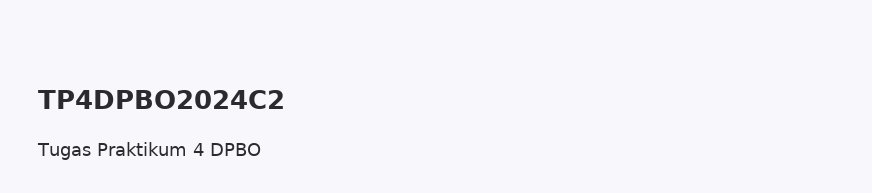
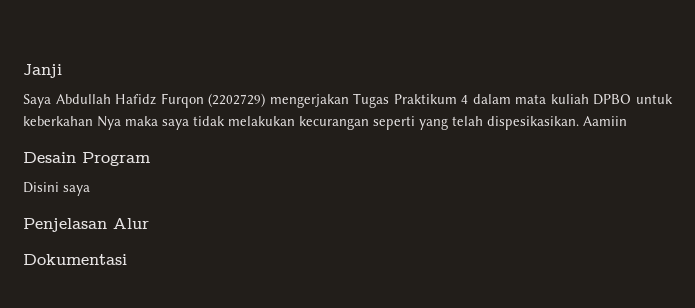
[38,90,285,109] [37,142,261,160] TP4DPBO2024C2 // Tugas Praktikum 4 DPBO -> [23,64,62,78] [23,93,674,108] [23,116,627,130] [23,152,150,166] [23,182,90,196] [23,218,149,232] [23,254,127,265] Janji // Saya Abdullah Hafidz Furqon (2202729) mengerjakan Tugas Praktikum 4 dalam mata kuliah DPBO untuk keberkahan Nya maka saya tidak melakukan kecurangan seperti yang telah dispesikasikan. Aamiin // Desain Program // Disini saya // Penjelasan Alur // Dokumentasi

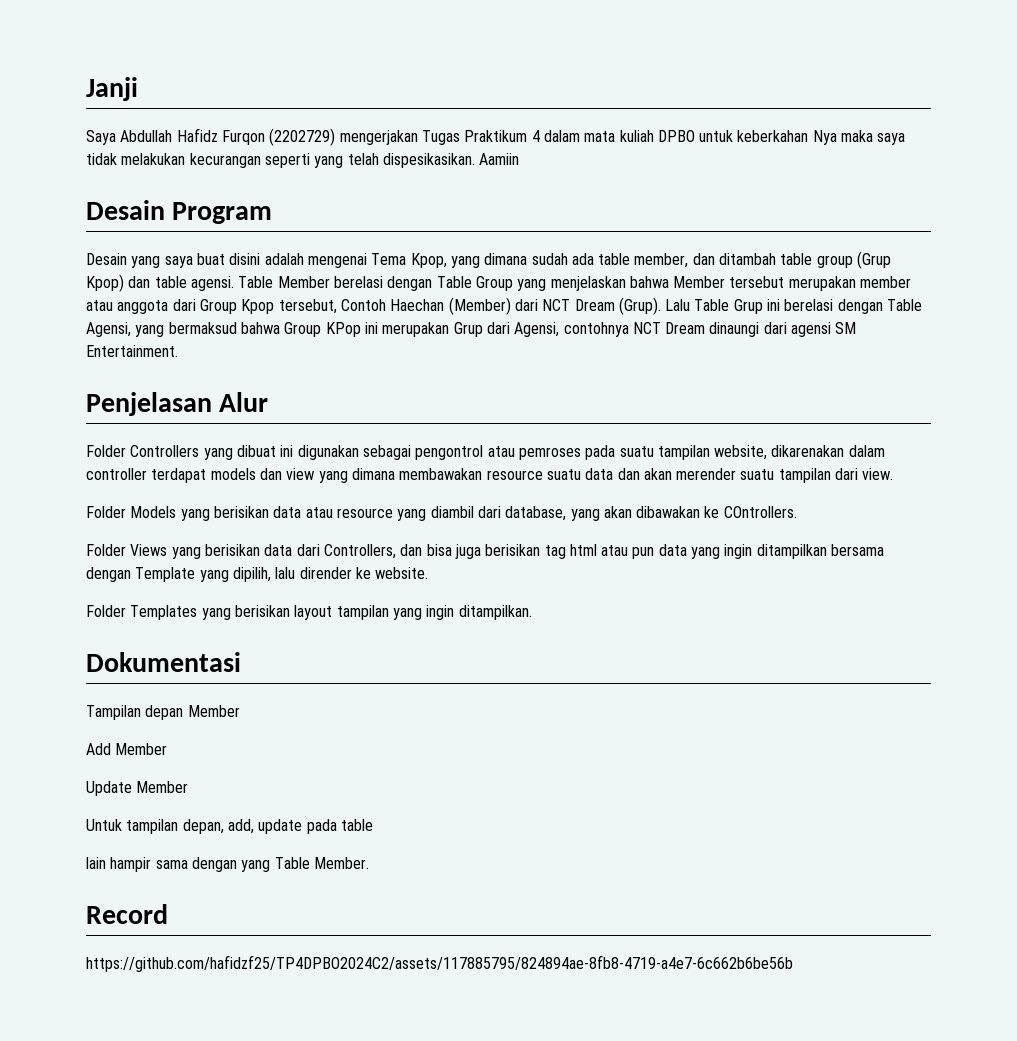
[23,182,90,196] [23,218,149,232] [23,254,127,265] Disini saya // Penjelasan Alur // Dokumentasi -> [86,251,892,269] [86,274,912,292] [86,297,923,315] [86,322,857,337] [86,345,178,357] [86,392,269,416] [86,445,885,460] [86,468,894,483] [86,506,797,521] [86,544,885,559] [86,567,429,582] [86,605,532,620] [86,652,241,672] [86,705,240,720] [86,743,168,755] [86,781,189,796] [86,819,373,834] [86,857,369,872] [86,904,168,924] [86,955,793,972] Desain yang saya buat disini adalah mengenai Tema Kpop, yang dimana sudah ada table member, dan ditambah table group (Grup Kpop) dan table agensi. Table Member berelasi dengan Table Group yang menjelaskan bahwa Member tersebut merupakan member atau anggota dari Group Kpop tersebut, Contoh Haechan (Member) dari NCT Dream (Grup). Lalu Table Grup ini berelasi dengan Table Agensi, yang bermaksud bahwa Group KPop ini merupakan Grup dari Agensi, contohnya NCT Dream dinaungi dari agensi SM Entertainment. // Penjelasan Alur // Folder Controllers yang dibuat ini digunakan sebagai pengontrol atau pemroses pada suatu tampilan website, dikarenakan dalam controller terdapat models dan view yang dimana membawakan resource suatu data dan akan merender suatu tampilan dari view. // Folder Models yang berisikan data atau resource yang diambil dari database, yang akan dibawakan ke COntrollers. // Folder Views yang berisikan data dari Controllers, dan bisa juga berisikan tag html atau pun data yang ingin ditampilkan bersama dengan Template yang dipilih, lalu dirender ke website. // Folder Templates yang berisikan layout tampilan yang ingin ditampilkan. // Dokumentasi // Tampilan depan Member // Add Member // Update Member // Untuk tampilan depan, add, update pada table // lain hampir sama dengan yang Table Member. // Record // https://github.com/hafidzf25/TP4DPBO2024C2/assets/117885795/824894ae-8fb8-4719-a4e7-6c662b6be56b

